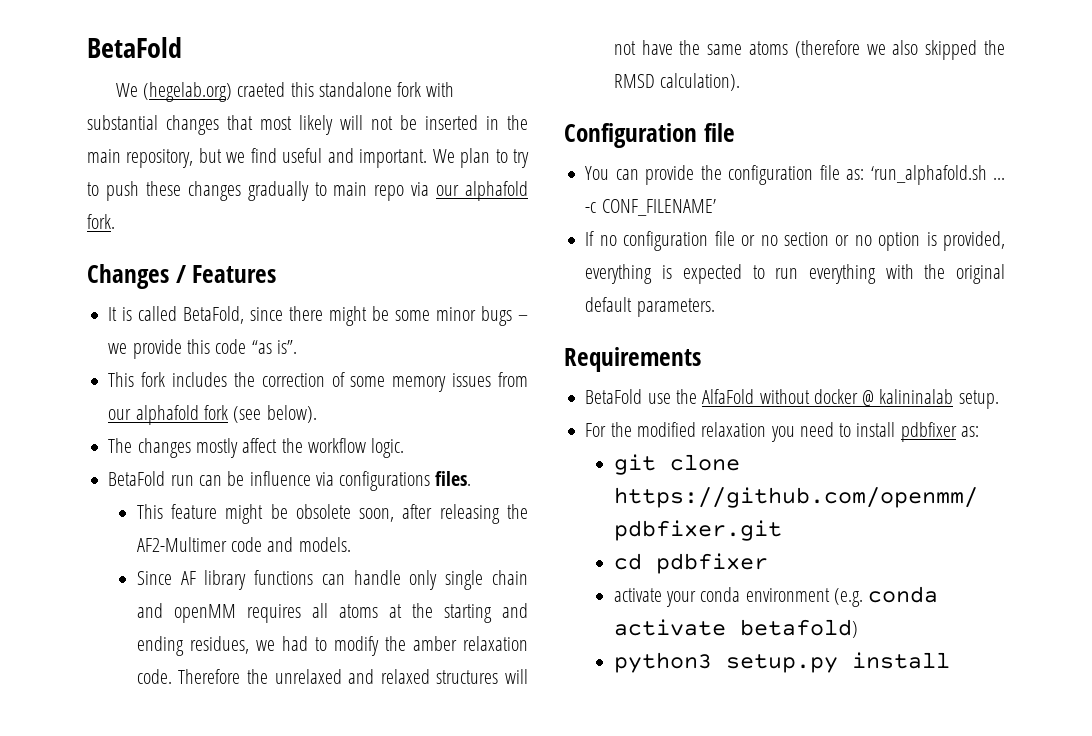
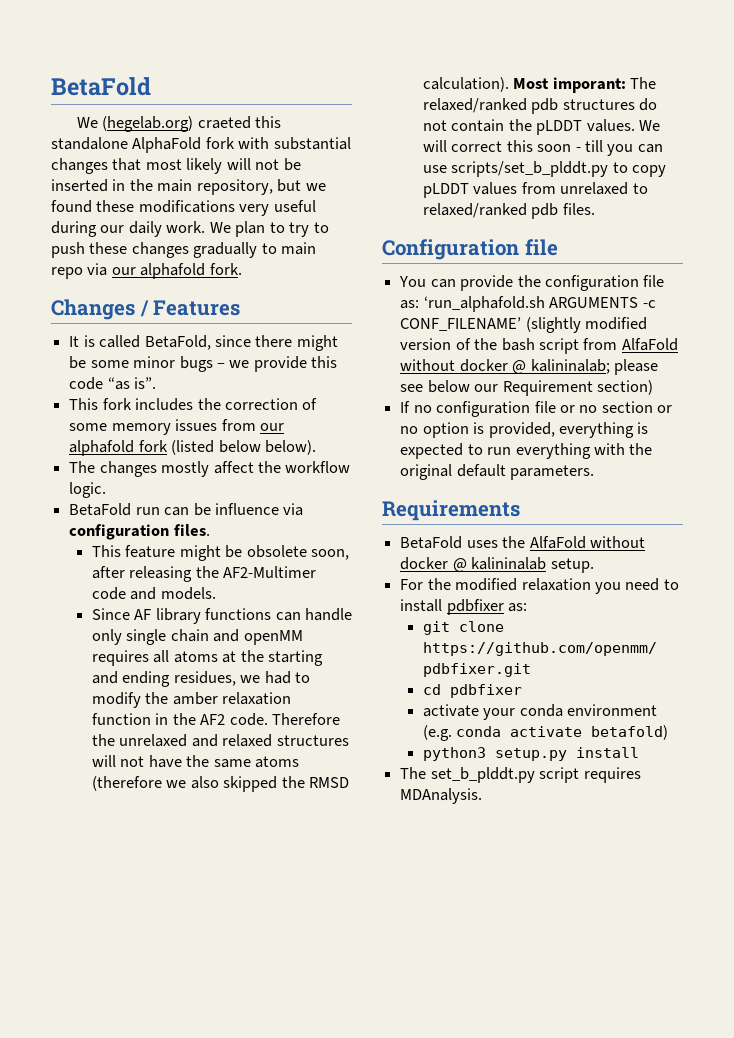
(392, 89) none -> [132,137,202,153] AlphaFold
[250,148,428,168] find useful and important. -> [51,200,316,216] [51,221,206,237] found these modifications very useful during our daily work.
[233,406,262,423] (see -> [171,440,261,455] (listed below
[339,471,431,491] configurations -> [69,524,170,540] configuration
(529, 643) none -> [91,713,226,725] function in the AF2
(740, 82) none -> [513,77,657,93] [422,98,658,114] [422,119,660,135] [422,140,663,156] [422,161,667,177] [422,182,648,198] [422,203,595,219] Most imporant: The relaxed/ranked pdb structures do not contain the pLDDT values. We will correct this soon - till you can use scripts/set_b_plddt.py to copy pLDDT values from unrelaxed to relaxed/ranked pdb files.
[993,177,1005,180] ... -> [549,297,639,308] ARGUMENTS
(716, 207) none -> [525,317,648,333] [400,338,678,354] [400,359,658,375] [400,380,653,396] (slightly modified version of the bash script from AlfaFold without docker @ kalininalab; please see below our Requirement section)
[647,393,671,404] use -> [466,540,498,548] uses
(950, 660) none -> [400,767,641,783] [400,788,483,804] // The set_b_plddt.py script requires MDAnalysis.

